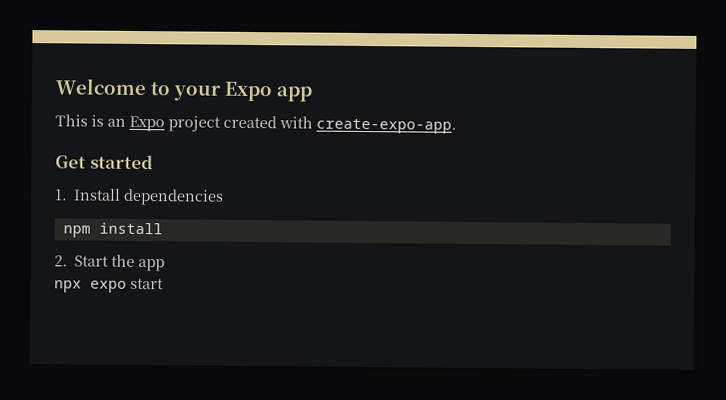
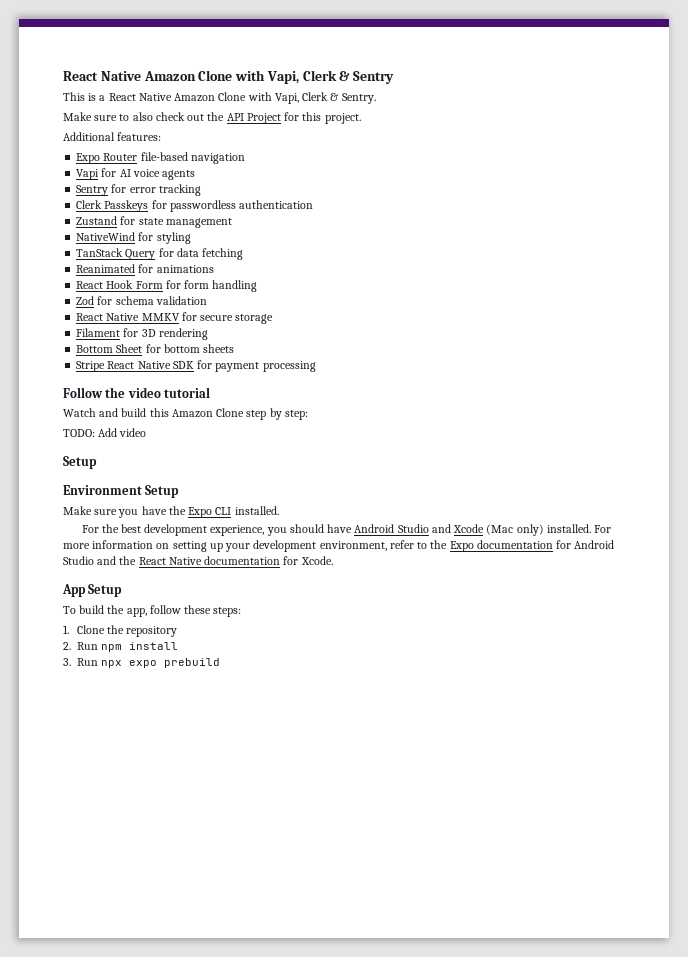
[55,78,313,102] [55,114,457,134] [55,154,153,170] [54,188,225,206] [62,222,163,238] [54,254,166,272] Welcome to your Expo app // This is an Expo project created with create-expo-app. // Get started // 1. Install dependencies // npm install // 2. Start the app // -> [63,70,395,84] [63,92,376,104] [63,112,361,124] [63,132,162,141] [76,152,245,164] [76,168,196,180] [76,184,201,196] [76,200,314,212] [76,216,232,228] [76,232,191,244] [76,248,244,260] [76,264,214,273] [76,280,258,292] [76,296,207,305] [76,312,274,324] [76,328,208,340] [76,344,235,353] [76,360,316,372] [63,387,211,398] [63,408,308,420] [63,428,147,437] [63,456,97,469] [63,485,180,498] [63,506,279,518] [81,524,612,536] [63,540,615,552] [63,556,333,565] [62,584,123,597] [63,605,242,617] [63,625,178,637] [63,642,179,652] [63,658,98,666] React Native Amazon Clone with Vapi, Clerk & Sentry // This is a React Native Amazon Clone with Vapi, Clerk & Sentry. // Make sure to also check out the API Project for this project. // Additional features: // Expo Router file-based navigation // Vapi for AI voice agents // Sentry for error tracking // Clerk Passkeys for passwordless authentication // Zustand for state management // NativeWind for styling // TanStack Query for data fetching // Reanimated for animations // React Hook Form for form handling // Zod for schema validation // React Native MMKV for secure storage // Filament for 3D rendering // Bottom Sheet for bottom sheets // Stripe React Native SDK for payment processing // Follow the video tutorial // Watch and build this Amazon Clone step by step: // TODO: Add video // Setup // Environment Setup // Make sure you have the Expo CLI installed. // For the best development experience, you should have Android Studio and Xcode (Mac only) installed. For more information on setting up your development environment, refer to the Expo documentation for Android Studio and the React Native documentation for Xcode. // App Setup // To build the app, follow these steps: // 1. Clone the repository // 2. Run npm install // 3. Run
[130,277,164,290] start -> [164,658,221,668] prebuild

